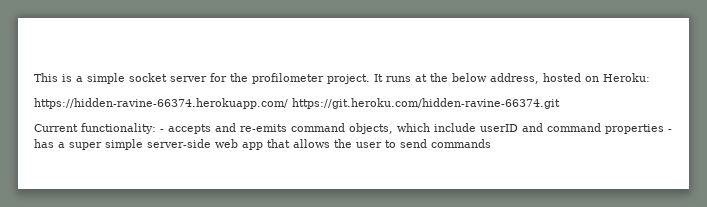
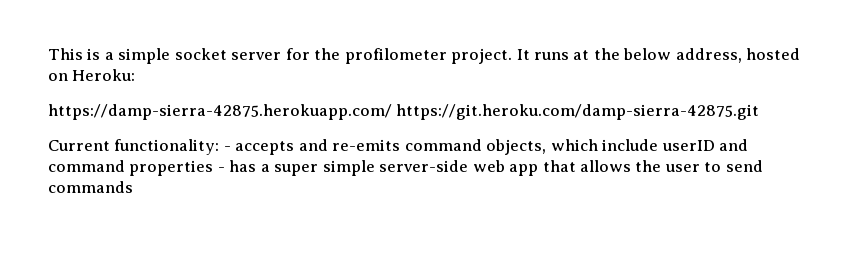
[34,98,560,109] https://hidden-ravine-66374.herokuapp.com/ https://git.heroku.com/hidden-ravine-66374.git -> [48,104,760,120] https://damp-sierra-42875.herokuapp.com/ https://git.heroku.com/damp-sierra-42875.git

